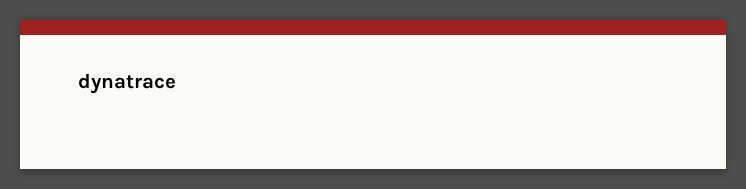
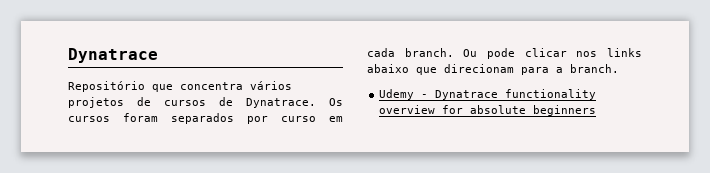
[78,73,176,94] dynatrace -> [68,48,158,63] [68,81,292,92] [68,97,343,108] [68,113,343,124] [367,48,642,59] [367,64,619,75] [379,89,597,100] [379,105,597,116] Dynatrace // Repositório que concentra vários projetos de cursos de Dynatrace. Os cursos foram separados por curso em cada branch. Ou pode clicar nos links abaixo que direcionam para a branch. // Udemy - Dynatrace functionality overview for absolute beginners

